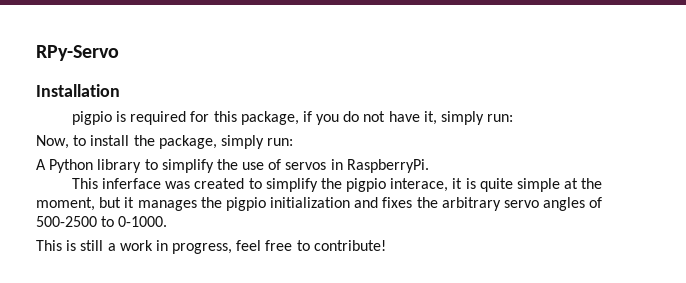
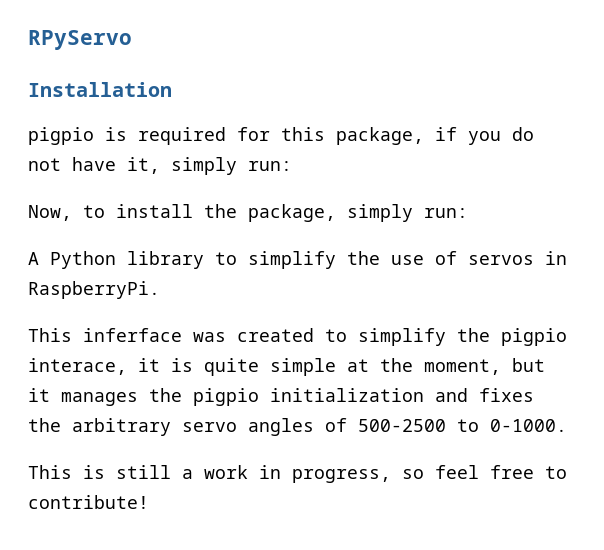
[36,45,119,61] RPy-Servo -> [28,30,132,50] RPyServo
(233, 248) none -> [402,469,424,479] so

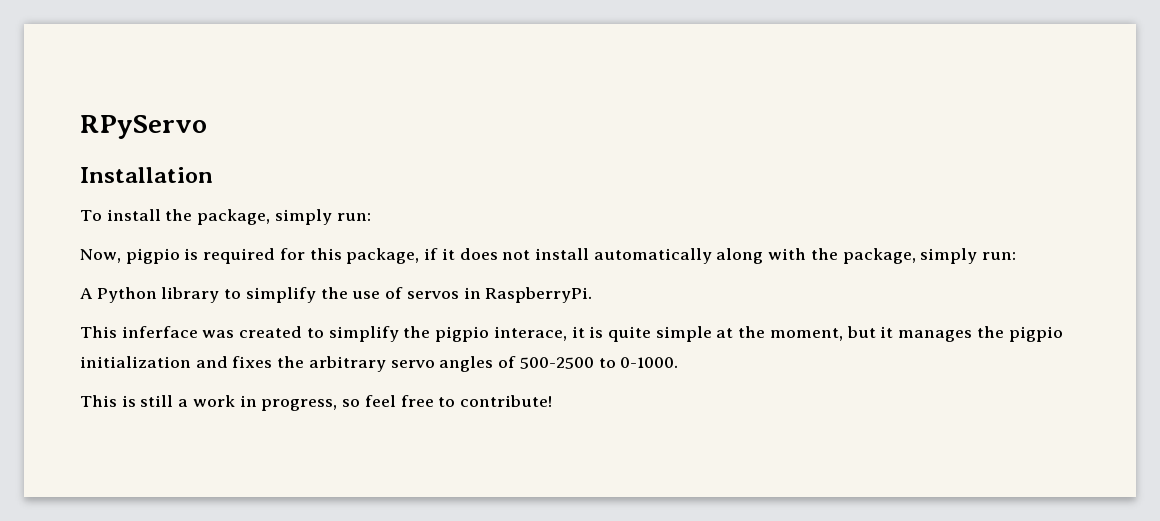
(172, 89) none -> [80,209,371,225] [80,249,121,263] To install the package, simply run: // Now,
[468,127,534,145] [28,157,292,175] [28,204,193,221] you do not have it, simply run: // Now, to install -> [441,248,807,264] it does not install automatically along with

